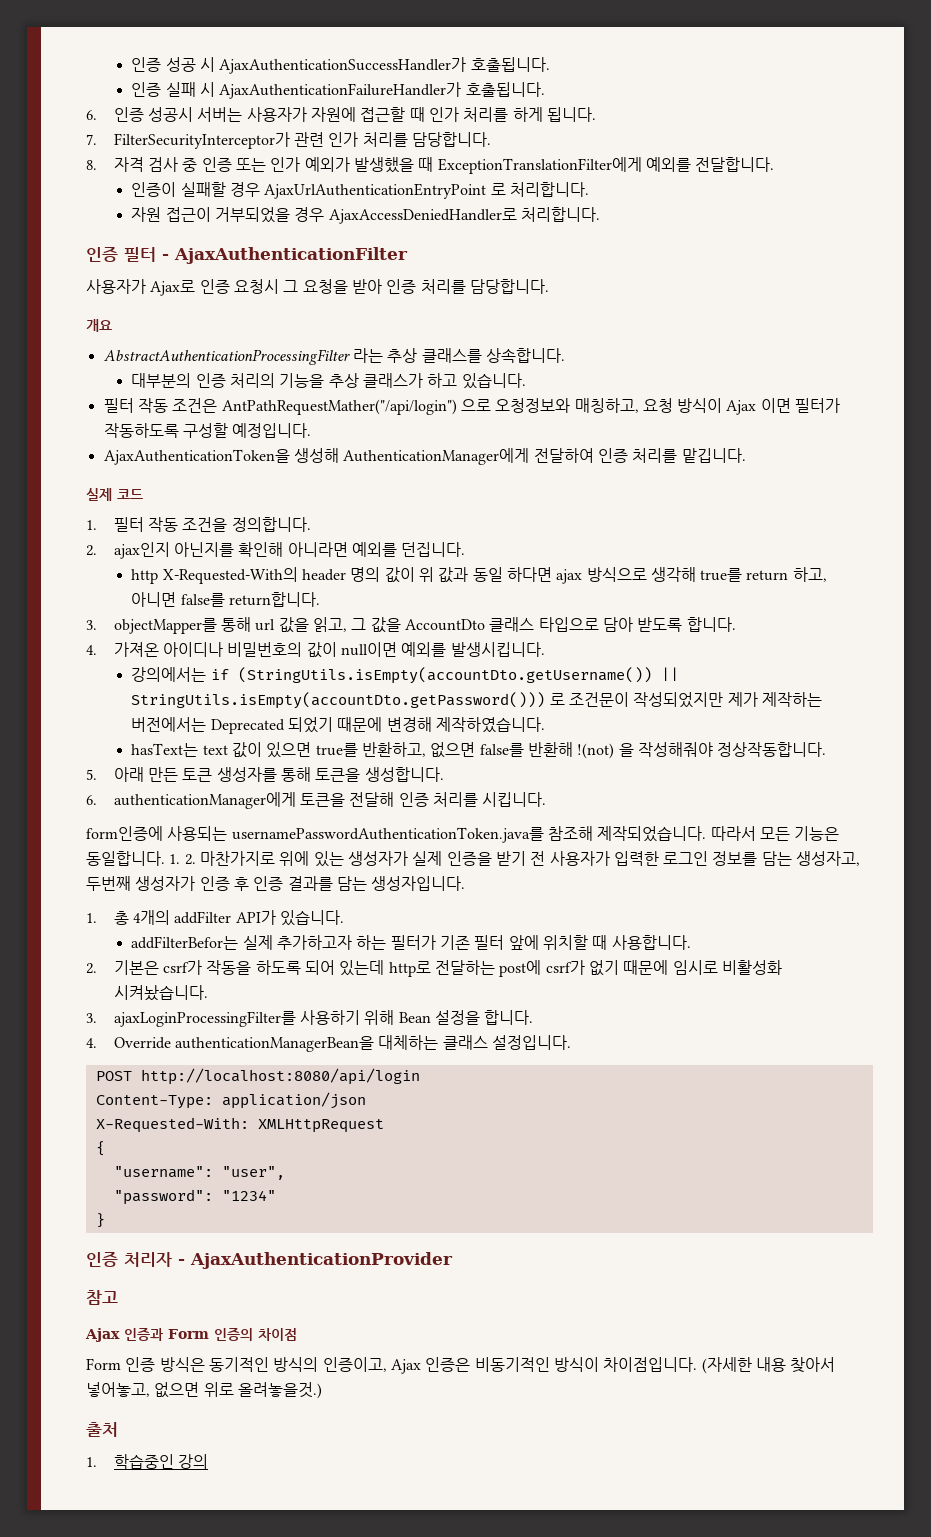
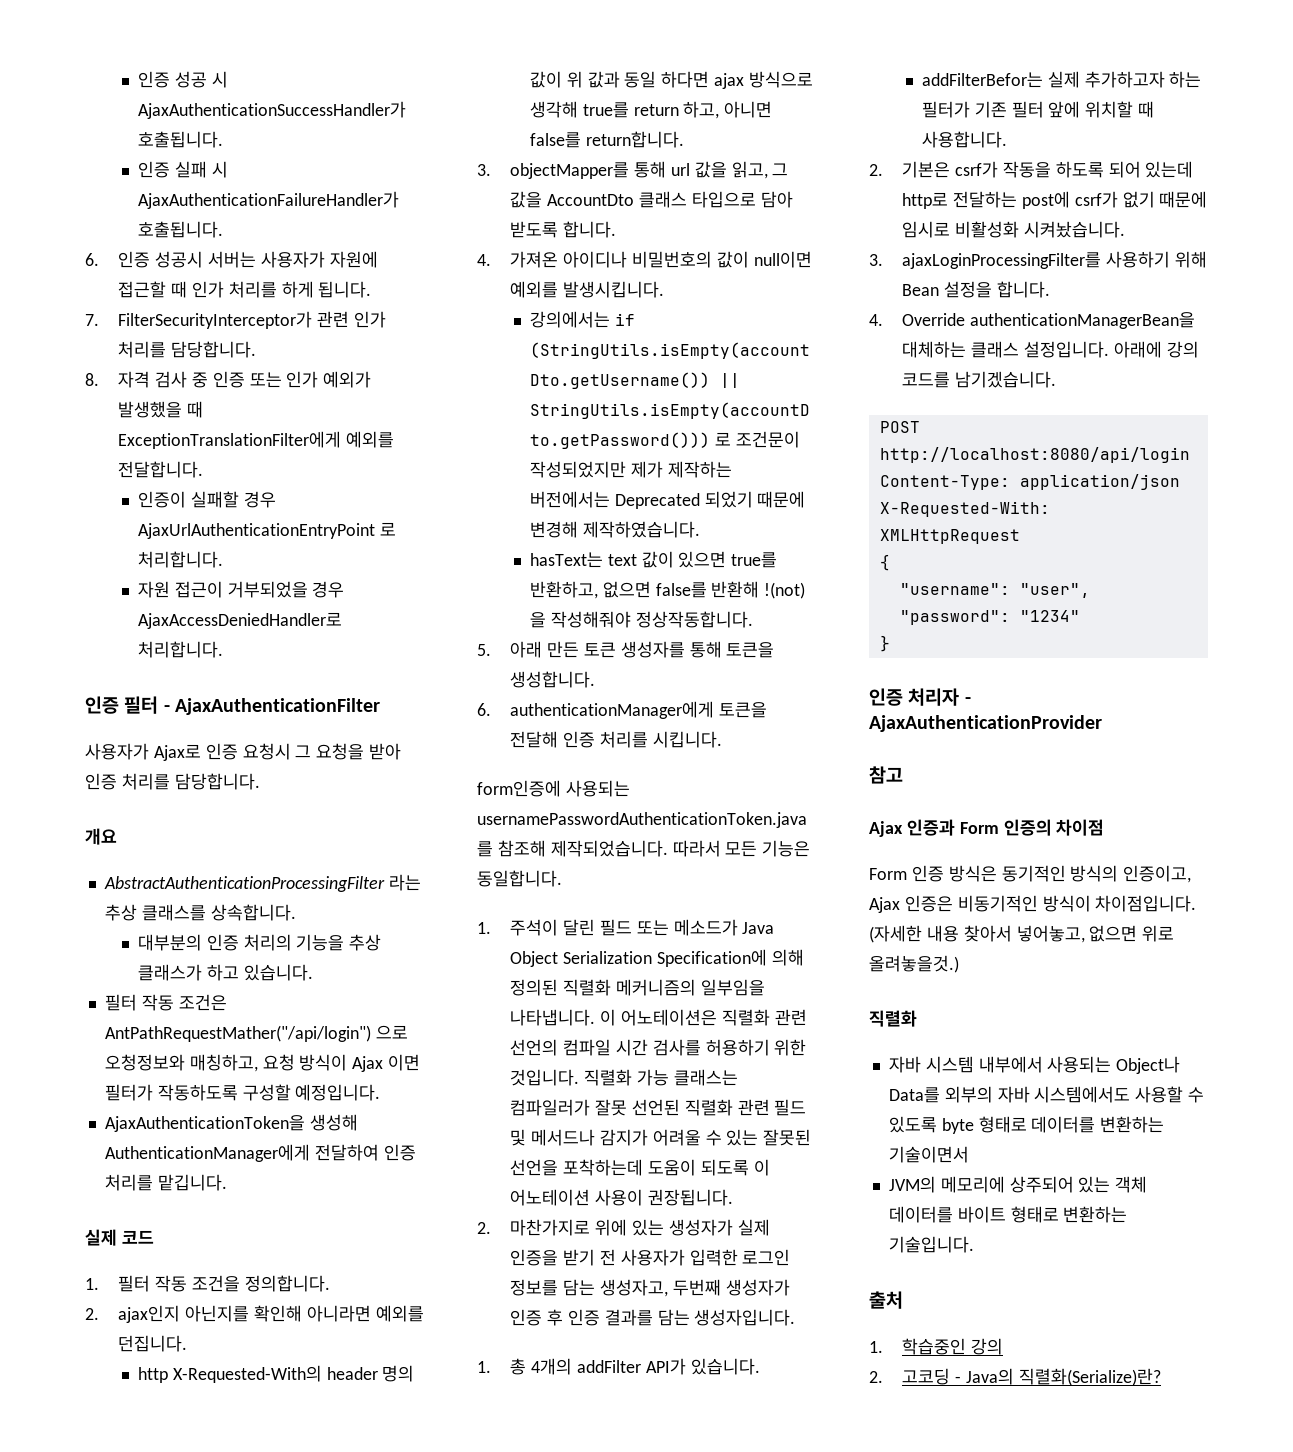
[169,854,181,864] 1. -> [477,919,775,936] [510,949,804,967] [510,979,765,996] [510,1009,807,1026] [510,1039,807,1056] [510,1069,738,1086] [510,1099,807,1116] [510,1129,812,1146] [510,1159,770,1176] [510,1189,733,1206] // 1. 주석이 달린 필드 또는 메소드가 Java Object Serialization Specification에 의해 정의된 직렬화 메커니즘의 일부임을 나타냅니다. 이 어노테이션은 직렬화 관련 선언의 컴파일 시간 검사를 허용하기 위한 것입니다. 직렬화 가능 클래스는 컴파일러가 잘못 선언된 직렬화 관련 필드 및 메서드나 감지가 어려울 수 있는 잘못된 선언을 포착하는데 도움이 되도록 이 어노테이션 사용이 권장됩니다. //
(571, 1042) none -> [1113,341,1199,358] [902,371,1056,388] 아래에 강의 코드를 남기겠습니다.
(322, 1390) none -> [869,1010,917,1027] [888,1056,1181,1074] [888,1086,1205,1103] [888,1116,1165,1134] [888,1146,969,1163] [888,1176,1148,1193] [888,1206,1128,1223] [888,1236,974,1253] // 직렬화 // 자바 시스템 내부에서 사용되는 Object나 Data를 외부의 자바 시스템에서도 사용할 수 있도록 byte 형태로 데이터를 변환하는 기술이면서 // JVM의 메모리에 상주되어 있는 객체 데이터를 바이트 형태로 변환하는 기술입니다.
(209, 1461) none -> [869,1368,1161,1386] // 2. 고코딩 - Java의 직렬화(Serialize)란?

